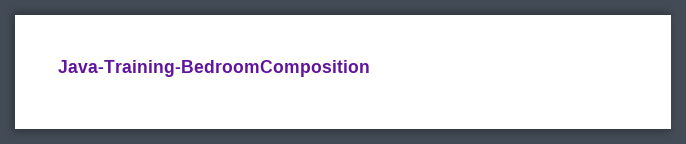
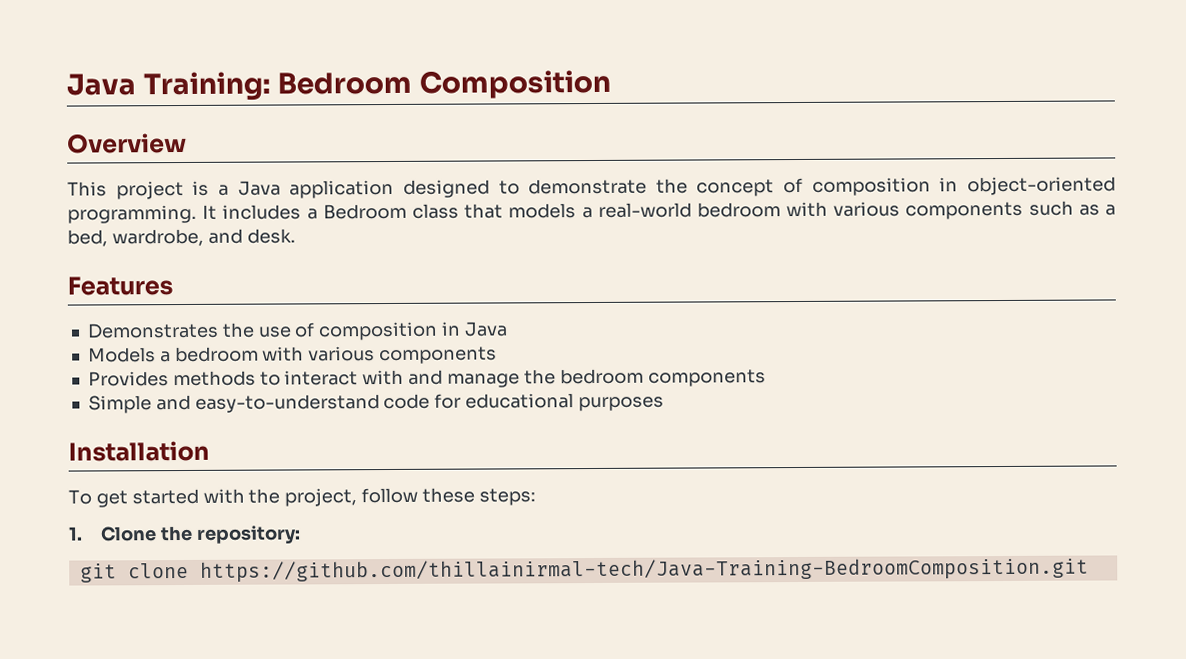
[58,60,370,77] Java-Training-BedroomComposition -> [66,69,611,102] [67,132,187,154] [67,176,1116,200] [67,200,1116,224] [67,228,296,247] [67,276,173,296] [86,321,508,341] [87,346,498,365] [87,368,766,388] [87,393,664,414] [68,440,210,462] [68,487,536,508] [68,525,302,544] [79,557,1089,583] Java Training: Bedroom Composition // Overview // This project is a Java application designed to demonstrate the concept of composition in object-oriented programming. It includes a Bedroom class that models a real-world bedroom with various components such as a bed, wardrobe, and desk. // Features // Demonstrates the use of composition in Java // Models a bedroom with various components // Provides methods to interact with and manage the bedroom components // Simple and easy-to-understand code for educational purposes // Installation // To get started with the project, follow these steps: // 1. Clone the repository: // git clone https://github.com/thillainirmal-tech/Java-Training-BedroomComposition.git

